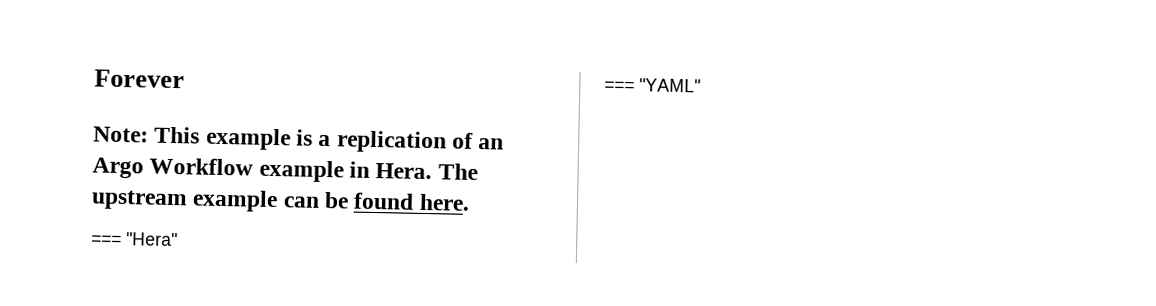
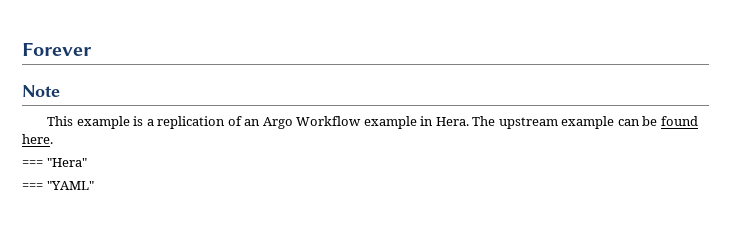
[93,126,149,143] Note: -> [22,85,60,97] Note //

